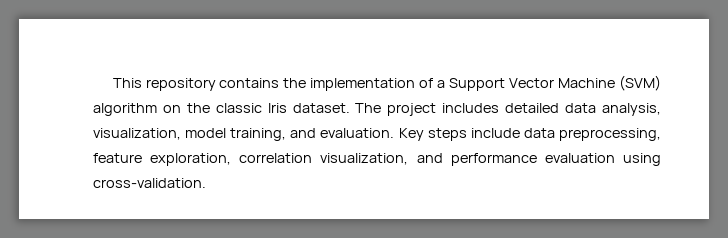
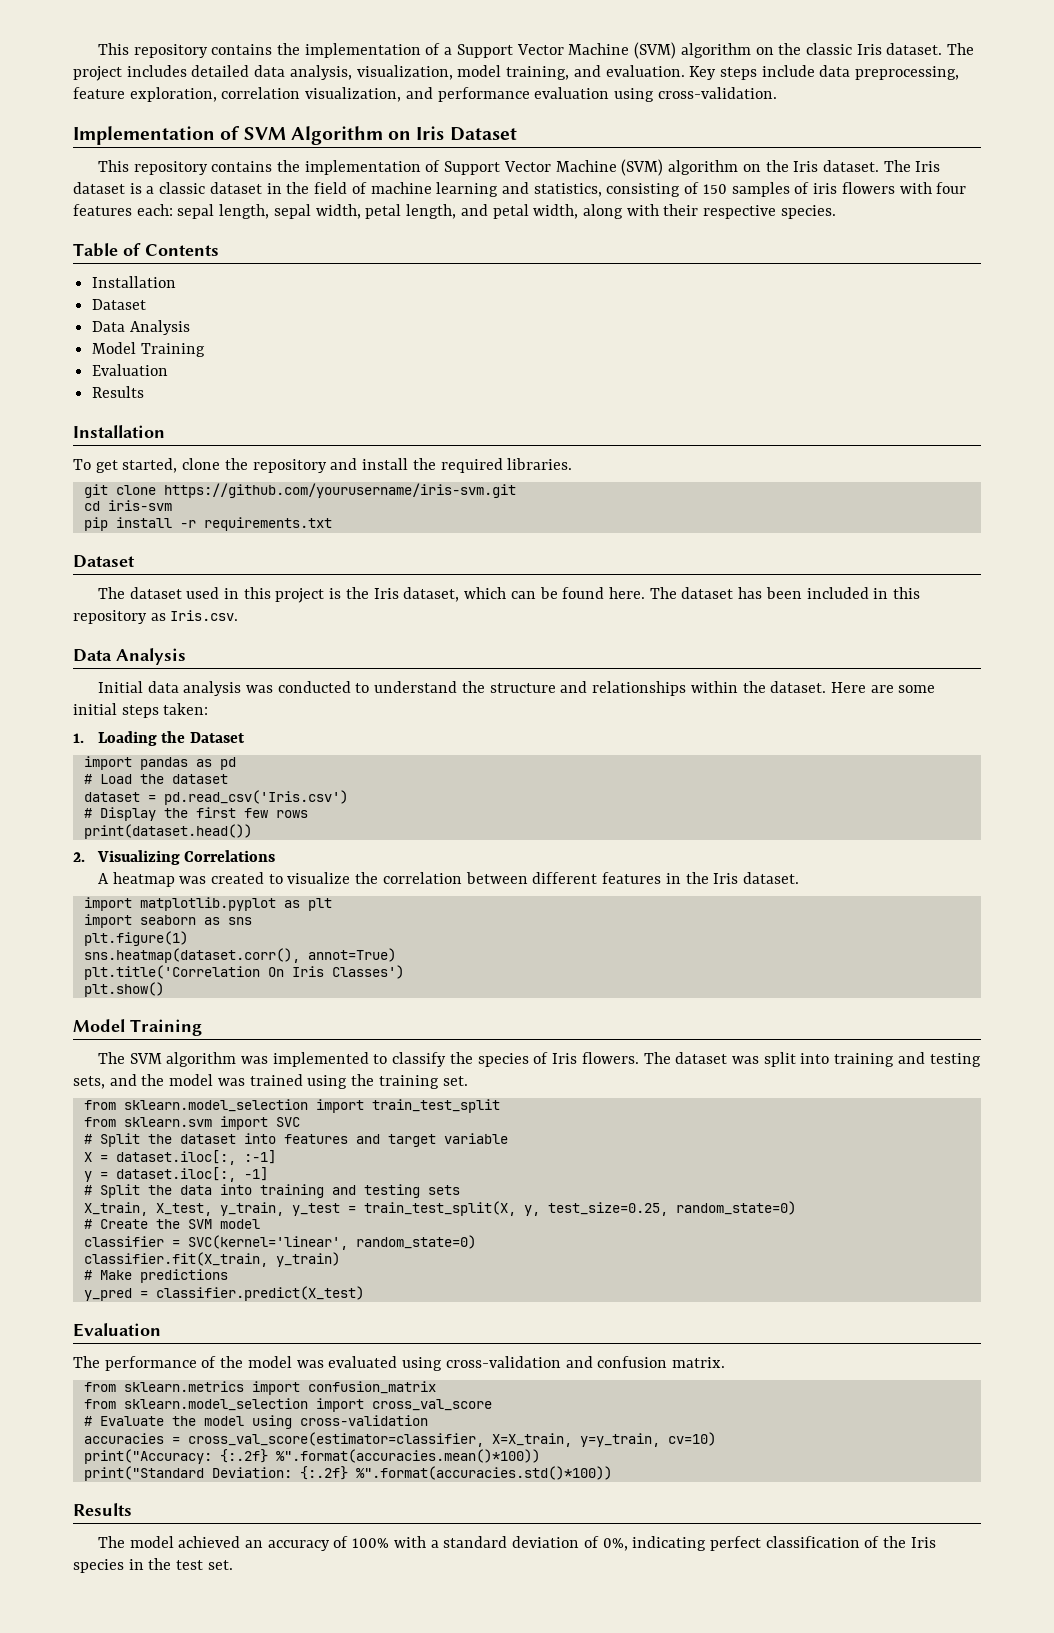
(206, 183) none -> [73,126,517,145] [97,159,941,176] [73,182,967,197] [73,204,836,219] [73,243,219,257] [92,276,177,288] [92,299,147,310] [92,320,190,335] [92,342,205,357] [92,364,169,376] [92,386,145,398] [73,425,165,438] [73,458,573,473] [83,483,516,498] [83,500,172,511] [83,517,332,531] [73,555,135,568] [97,587,921,603] [73,610,239,624] [73,648,186,665] [97,681,936,696] [73,703,209,718] [73,731,246,746] [83,756,236,770] [83,774,228,784] [83,790,348,805] [83,807,308,821] [83,824,252,839] [73,850,276,865] [97,872,799,887] [83,897,332,911] [83,914,252,928] [83,931,188,946] [83,948,396,963] [83,965,404,980] [83,982,164,997] [73,1019,202,1036] [97,1052,981,1067] [73,1074,468,1089] [83,1099,500,1113] [83,1116,300,1130] [83,1133,508,1147] [83,1150,276,1165] [83,1167,268,1182] [83,1184,460,1198] [83,1201,796,1216] [83,1219,260,1229] [83,1235,476,1250] [83,1252,340,1267] [83,1269,228,1283] [83,1286,364,1301] [73,1323,161,1337] [73,1356,725,1371] [83,1381,436,1395] [83,1398,492,1412] [83,1415,428,1429] [83,1432,716,1447] [83,1449,540,1464] [83,1466,612,1481] [73,1503,132,1516] [97,1536,936,1551] [73,1558,233,1573] // Implementation of SVM Algorithm on Iris Dataset // This repository contains the implementation of Support Vector Machine (SVM) algorithm on the Iris dataset. The Iris dataset is a classic dataset in the field of machine learning and statistics, consisting of 150 samples of iris flowers with four features each: sepal length, sepal width, petal length, and petal width, along with their respective species. // Table of Contents // Installation // Dataset // Data Analysis // Model Training // Evaluation // Results // Installation // To get started, clone the repository and install the required libraries. // git clone https://github.com/yourusername/iris-svm.git // cd iris-svm // pip install -r requirements.txt // Dataset // The dataset used in this project is the Iris dataset, which can be found here. The dataset has been included in this repository as Iris.csv. // Data Analysis // Initial data analysis was conducted to understand the structure and relationships within the dataset. Here are some initial steps taken: // 1. Loading the Dataset // import pandas as pd // # Load the dataset // dataset = pd.read_csv('Iris.csv') // # Display the first few rows // print(dataset.head()) // 2. Visualizing Correlations // A heatmap was created to visualize the correlation between different features in the Iris dataset. // import matplotlib.pyplot as plt // import seaborn as sns // plt.figure(1) // sns.heatmap(dataset.corr(), annot=True) // plt.title('Correlation On Iris Classes') // plt.show() // Model Training // The SVM algorithm was implemented to classify the species of Iris flowers. The dataset was split into training and testing sets, and the model was trained using the training set. // from sklearn.model_selection import train_test_split // from sklearn.svm import SVC // # Split the dataset into features and target variable // X = dataset.iloc[:, :-1] // y = dataset.iloc[:, -1] // # Split the data into training and testing sets // X_train, X_test, y_train, y_test = train_test_split(X, y, test_size=0.25, random_state=0) // # Create the SVM model // classifier = SVC(kernel='linear', random_state=0) // classifier.fit(X_train, y_train) // # Make predictions // y_pred = classifier.predict(X_test) // Evaluation // The performance of the model was evaluated using cross-validation and confusion matrix. // from sklearn.metrics import confusion_matrix // from sklearn.model_selection import cross_val_score // # Evaluate the model using cross-validation // accuracies = cross_val_score(estimator=classifier, X=X_train, y=y_train, cv=10) // print("Accuracy: {:.2f} %".format(accuracies.mean()*100)) // print("Standard Deviation: {:.2f} %".format(accuracies.std()*100)) // Results // The model achieved an accuracy of 100% with a standard deviation of 0%, indicating perfect classification of the Iris species in the test set.

